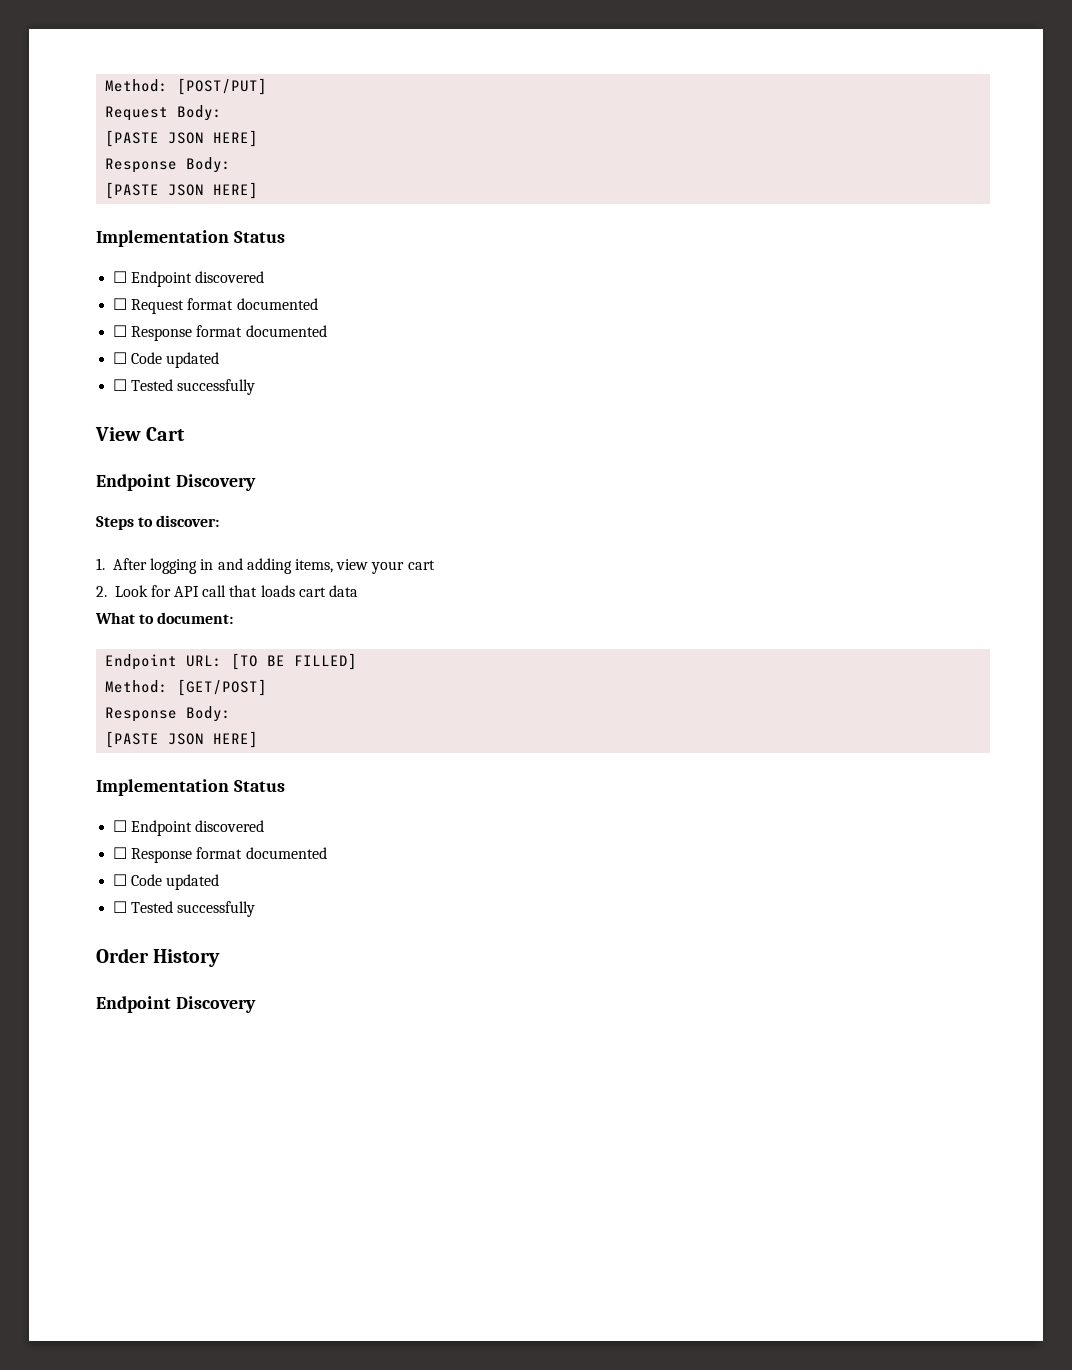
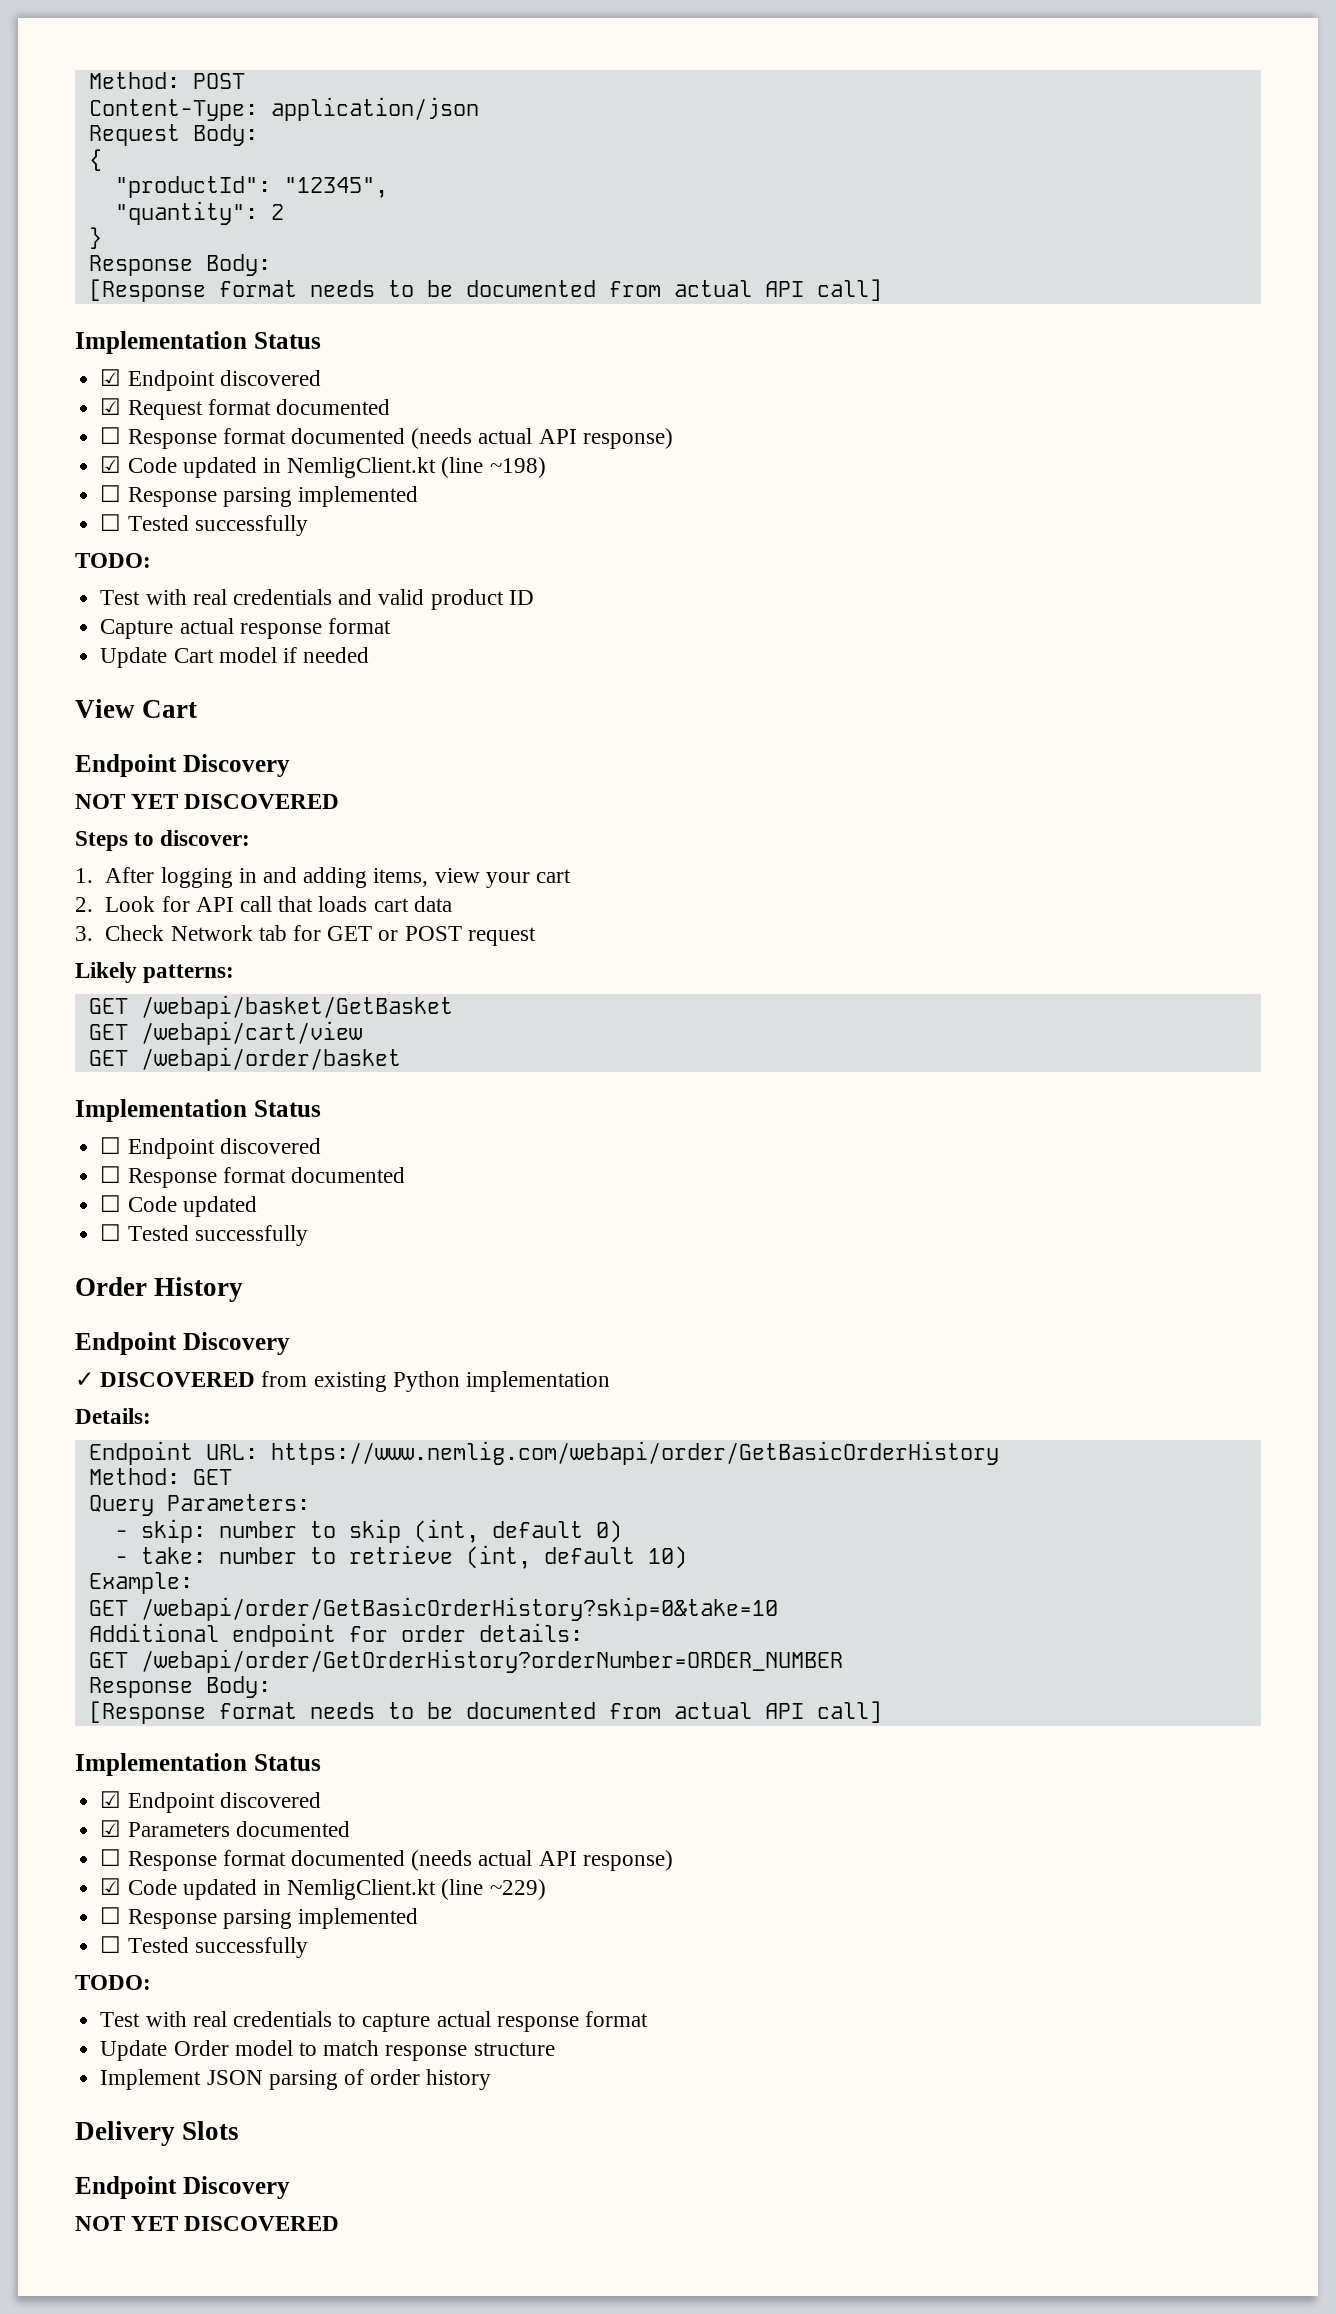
[105,78,268,95] Method: [POST/PUT] -> [88,72,245,89] [88,97,479,121] Method: POST // Content-Type: application/json
[105,130,259,147] [105,157,232,173] [105,182,259,199] [96,230,285,247] [113,271,265,287] [113,298,128,310] [PASTE JSON HERE] // Response Body: // [PASTE JSON HERE] // Implementation Status // ☐ Endpoint discovered // ☐ -> [88,149,102,171] [114,176,388,198] [114,201,284,225] [88,227,102,249] [88,254,271,276] [88,279,882,302] [75,331,321,354] [100,369,321,391] [100,398,122,415] { // "productId": "12345", // "quantity": 2 // } // Response Body: // [Response format needs to be documented from actual API call] // Implementation Status // ☑ Endpoint discovered // ☑
[113,352,220,368] [113,379,256,395] // ☐ Code updated // ☐ Tested successfully -> [411,428,673,449] [100,456,546,478] [100,485,418,507] [100,514,308,536] [75,553,151,568] [100,589,534,610] [100,618,391,639] [100,647,370,668] (needs actual API response) // ☑ Code updated in NemligClient.kt (line ~198) // ☐ Response parsing implemented // ☐ Tested successfully // TODO: // Test with real credentials and valid product ID // Capture actual response format // Update Cart model if needed
(256, 482) none -> [75,794,340,809] // NOT YET DISCOVERED
[95,612,234,624] [105,653,358,670] [105,679,268,696] [105,706,232,722] [105,731,259,748] What to document: // Endpoint URL: [TO BE FILLED] // Method: [GET/POST] // Response Body: // [PASTE JSON HERE] -> [75,925,536,946] [75,962,235,983] [88,995,453,1019] [88,1021,362,1045] [88,1047,401,1071] 3. Check Network tab for GET or POST request // Likely patterns: // GET /webapi/basket/GetBasket // GET /webapi/cart/view // GET /webapi/order/basket
(256, 1004) none -> [75,1371,611,1392] [75,1408,151,1424] [88,1441,999,1465] [88,1468,232,1485] [88,1494,310,1516] [114,1519,622,1543] [114,1545,687,1569] [88,1572,193,1594] [88,1597,778,1621] [88,1623,583,1647] [88,1649,843,1673] [88,1676,271,1698] [88,1701,882,1724] [75,1753,321,1776] [100,1791,321,1813] [100,1820,350,1837] [100,1849,673,1871] [100,1878,546,1900] [100,1907,418,1929] [100,1936,308,1958] [75,1975,151,1990] [100,2011,648,2032] [100,2040,555,2061] [100,2069,492,2090] [75,2121,240,2146] [75,2176,290,2199] [75,2216,340,2231] // ✓ DISCOVERED from existing Python implementation // Details: // Endpoint URL: https://www.nemlig.com/webapi/order/GetBasicOrderHistory // Method: GET // Query Parameters: // - skip: number to skip (int, default 0) // - take: number to retrieve (int, default 10) // Example: // GET /webapi/order/GetBasicOrderHistory?skip=0&take=10 // Additional endpoint for order details: // GET /webapi/order/GetOrderHistory?orderNumber=ORDER_NUMBER // Response Body: // [Response format needs to be documented from actual API call] // Implementation Status // ☑ Endpoint discovered // ☑ Parameters documented // ☐ Response format documented (needs actual API response) // ☑ Code updated in NemligClient.kt (line ~229) // ☐ Response parsing implemented // ☐ Tested successfully // TODO: // Test with real credentials to capture actual response format // Update Order model to match response structure // Implement JSON parsing of order history // Delivery Slots // Endpoint Discovery // NOT YET DISCOVERED

